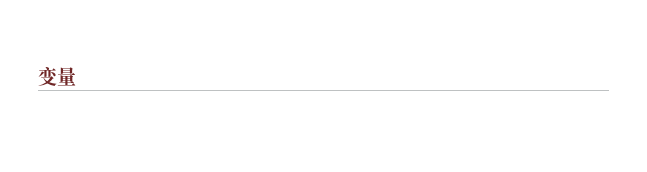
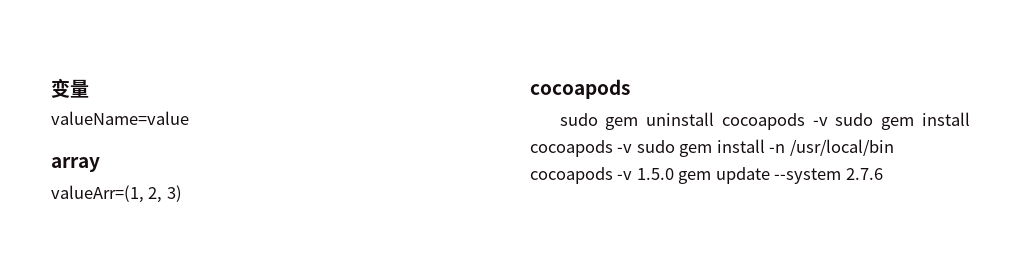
(76, 76) none -> [51,111,189,125] [51,157,100,172] [51,185,182,203] [530,79,630,99] [559,112,970,130] [530,139,894,157] [530,167,883,184] // valueName=value // array // valueArr=(1, 2, 3) // cocoapods // sudo gem uninstall cocoapods -v sudo gem install cocoapods -v sudo gem install -n /usr/local/bin cocoapods -v 1.5.0 gem update --system 2.7.6

